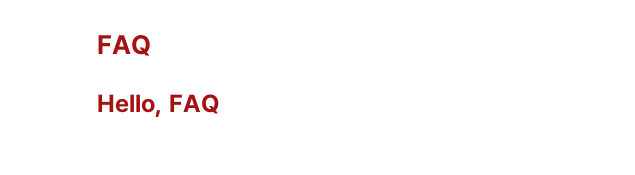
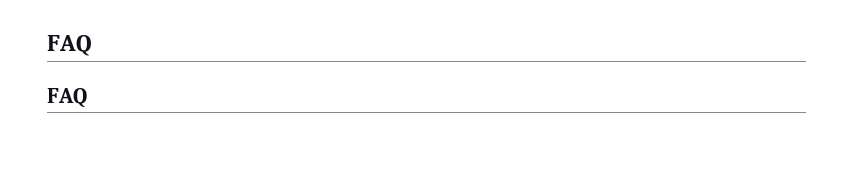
[97,94,162,118] Hello, -> (92, 45) none

